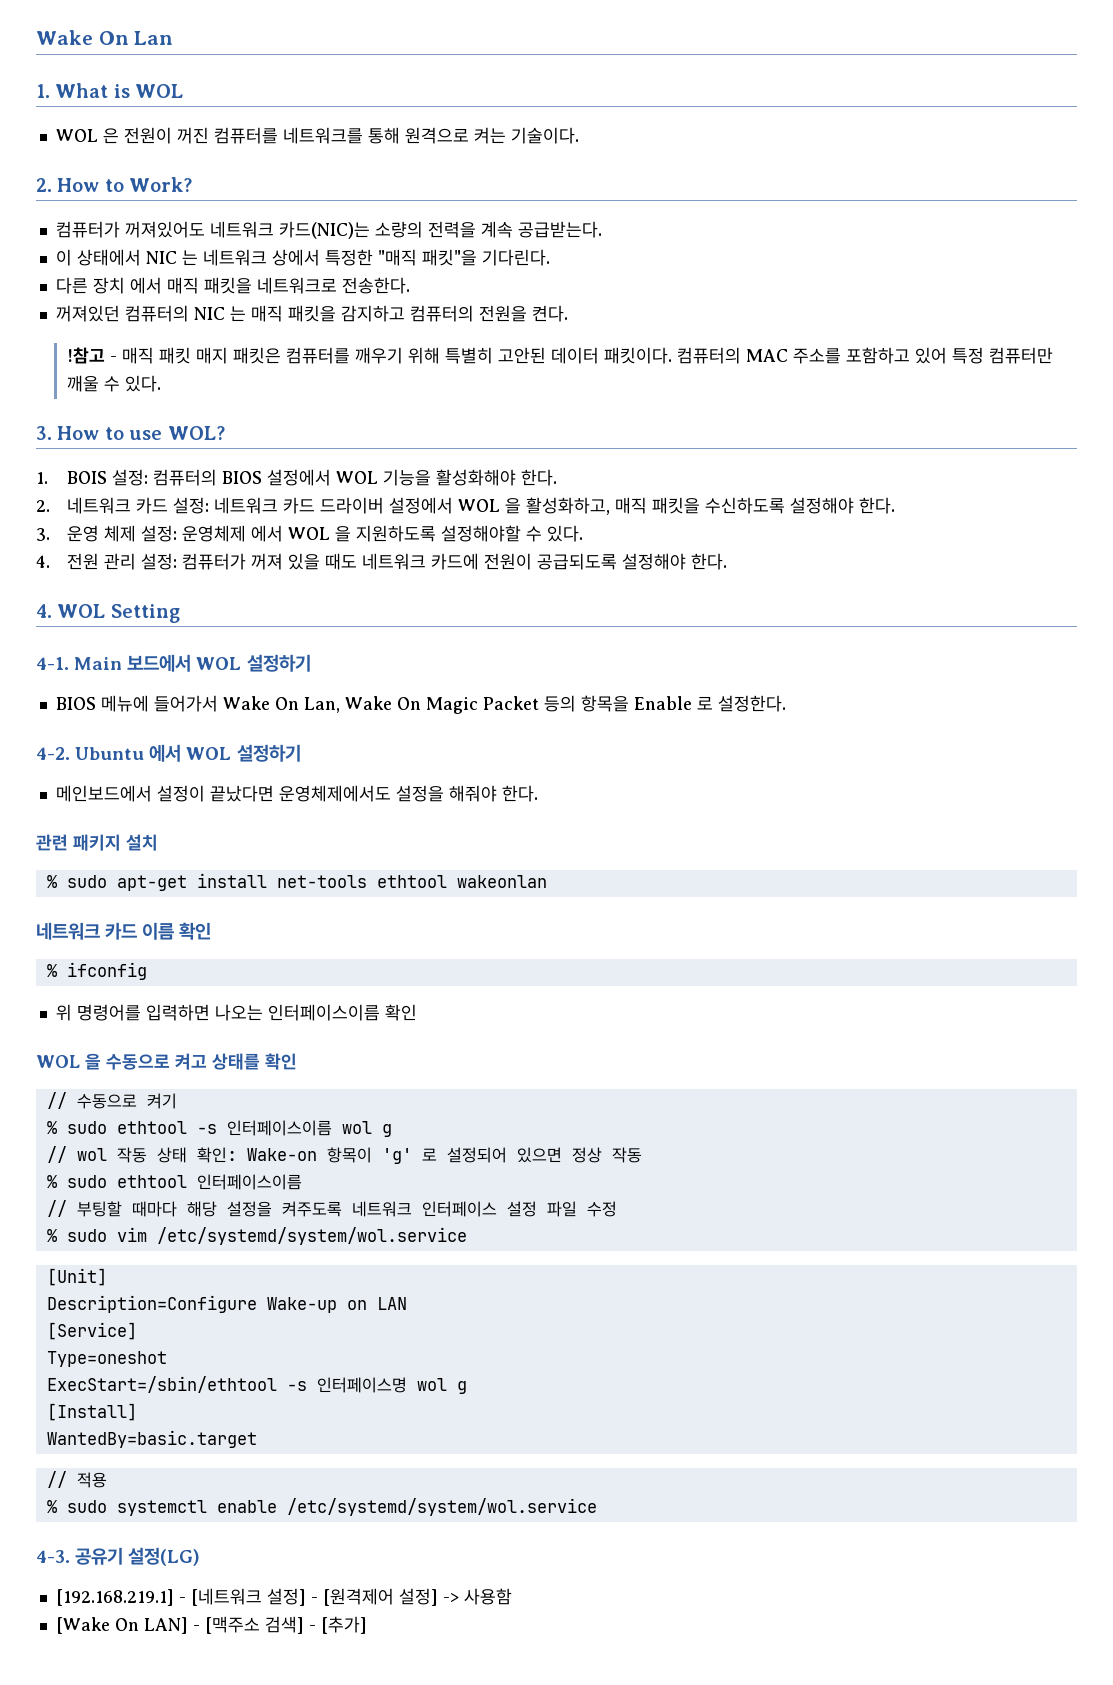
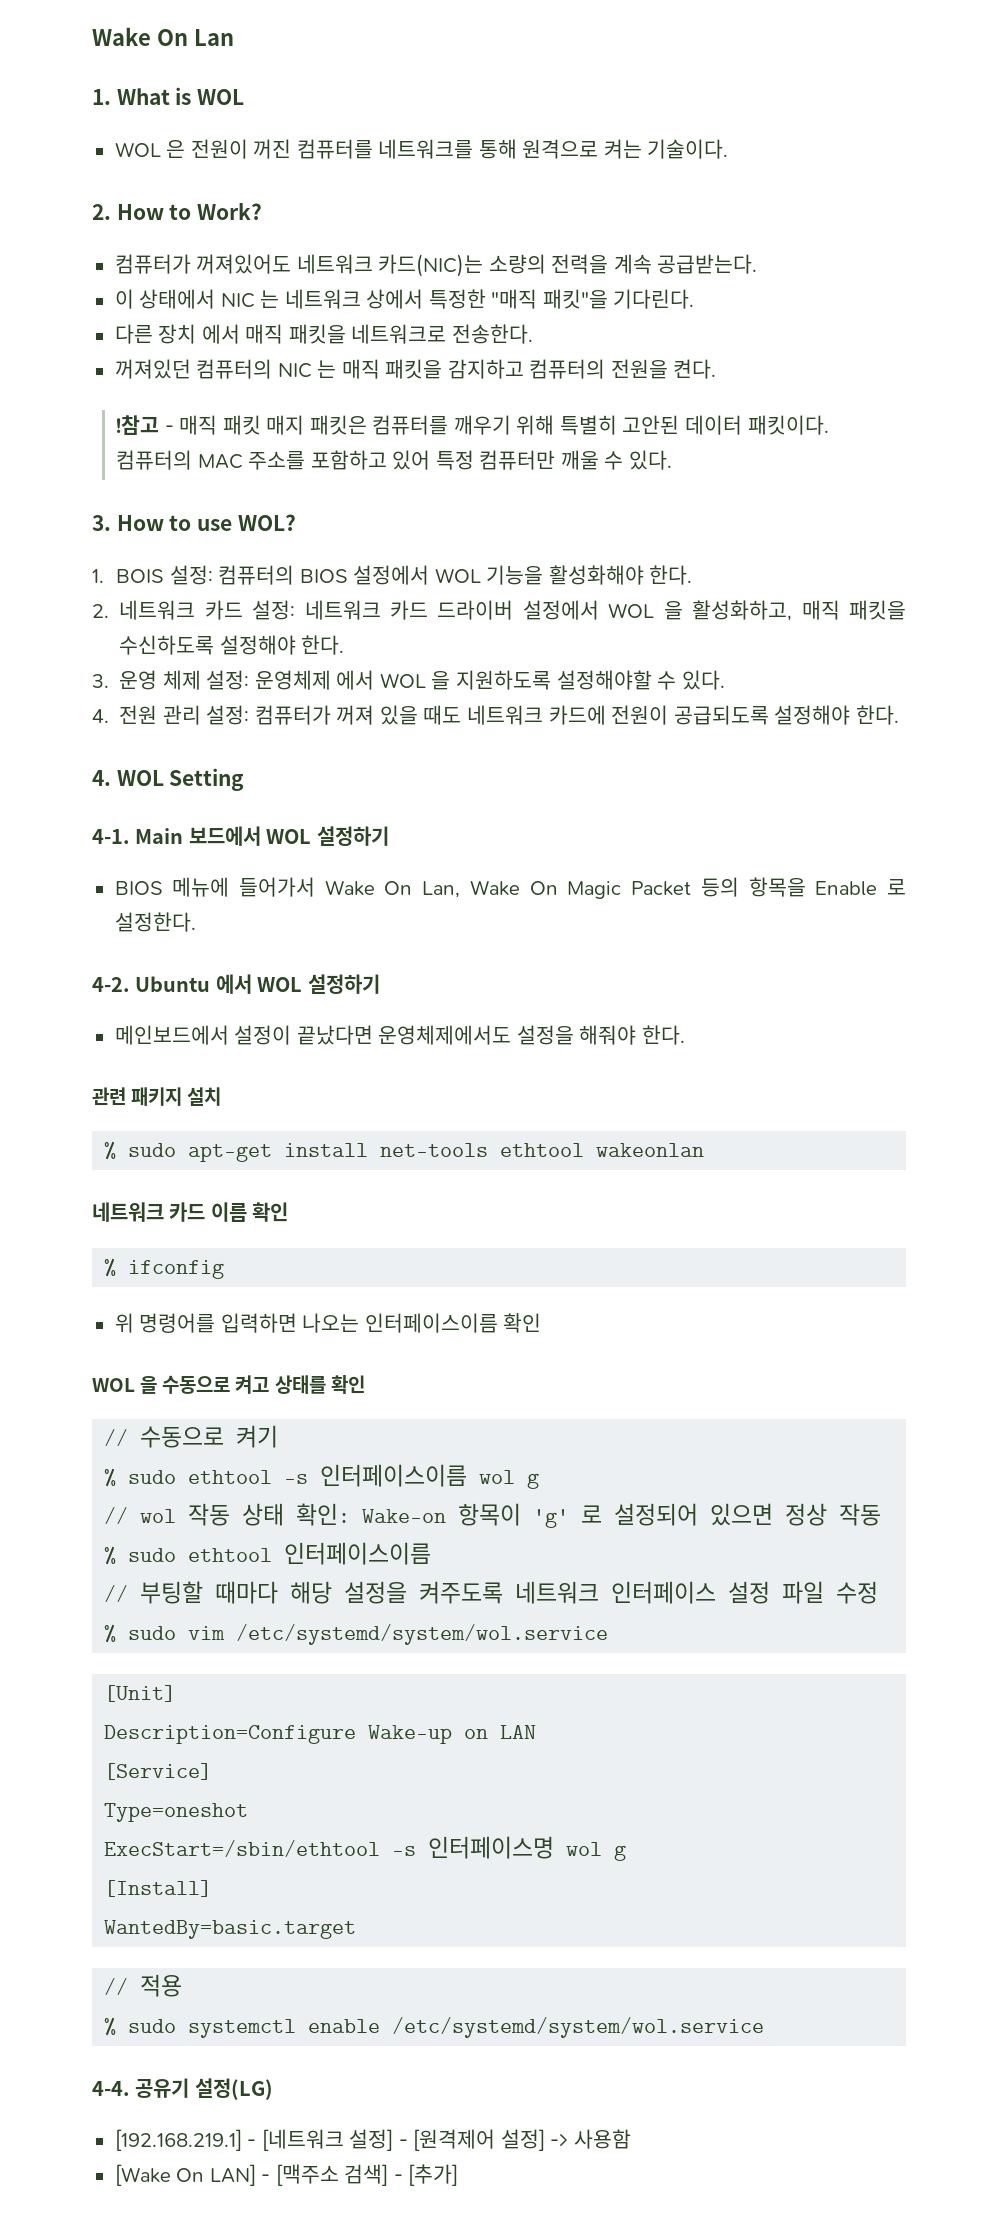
[36,1550,70,1563] 4-3. -> [92,2081,130,2096] 4-4.

